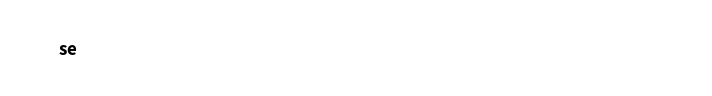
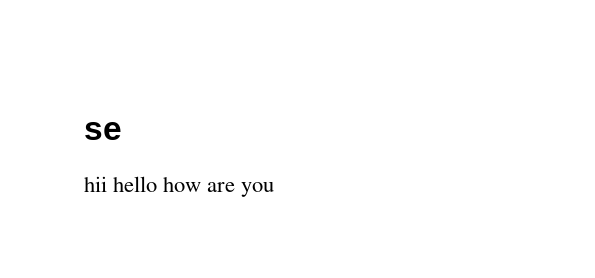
(77, 50) none -> [84,176,275,197] // hii hello how are you

